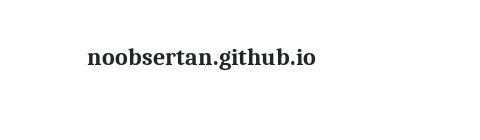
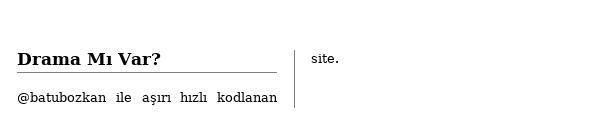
[87,48,316,70] noobsertan.github.io -> [17,53,161,65] [17,92,278,105] [311,54,339,63] Drama Mı Var? // @batubozkan ile aşırı hızlı kodlanan site.

